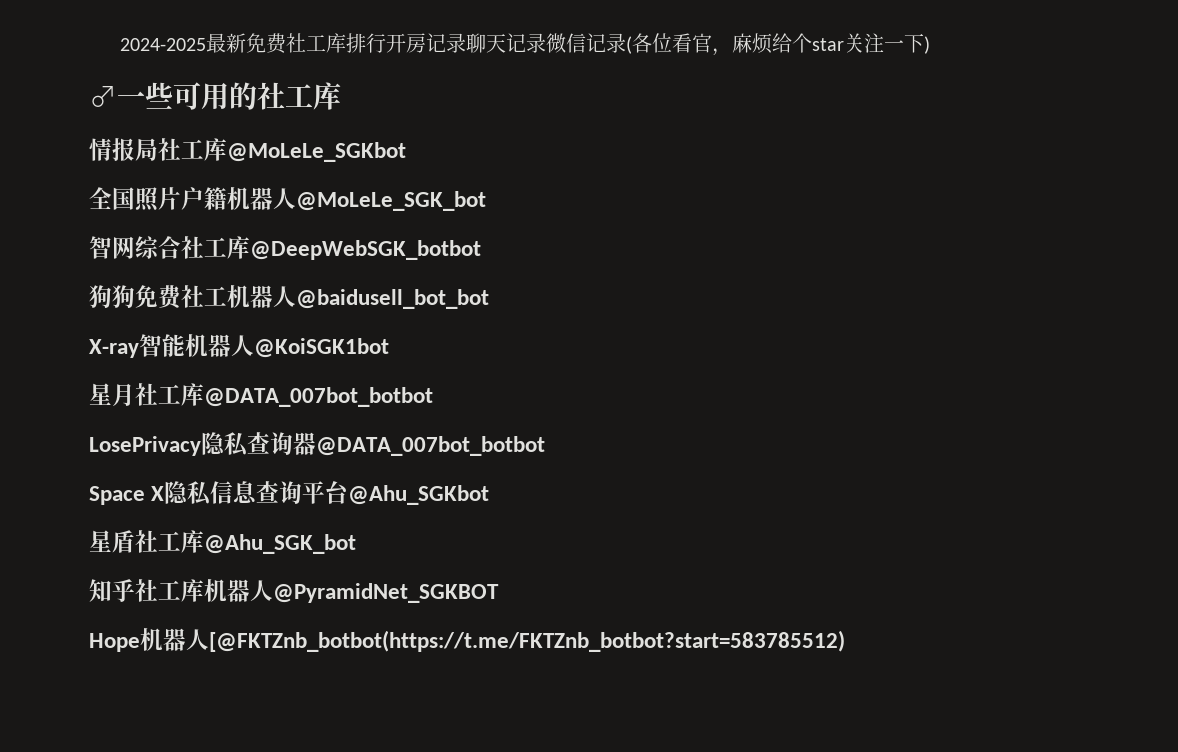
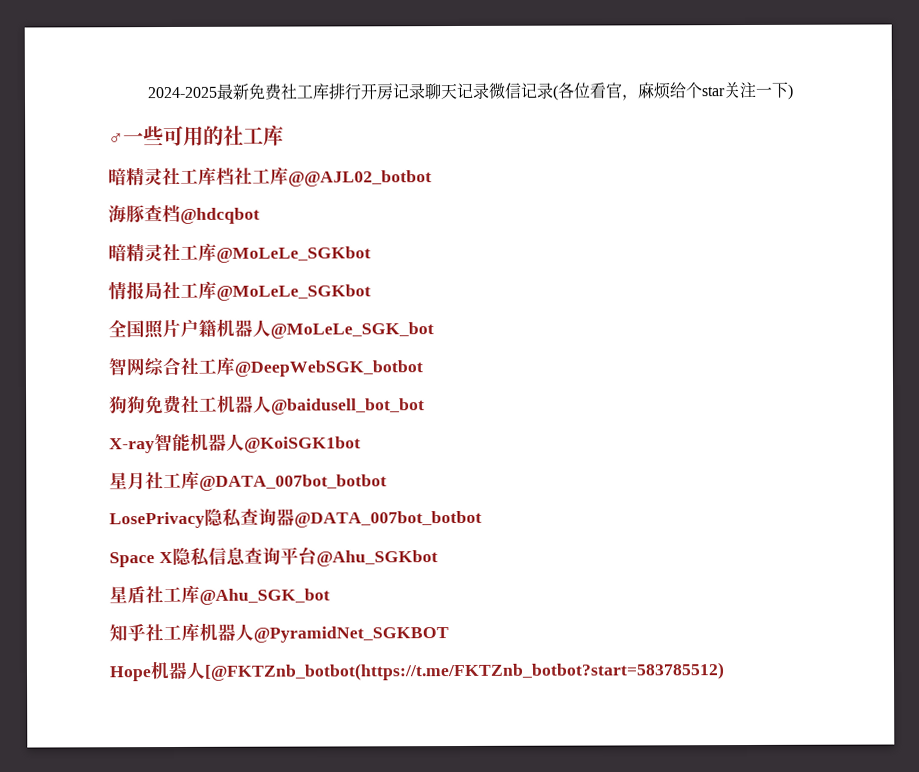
(341, 96) none -> [108,166,432,187] [108,204,260,224] [108,242,371,263] // 暗精灵社工库档社工库@@AJL02_botbot // 海豚查档@hdcqbot // 暗精灵社工库@MoLeLe_SGKbot

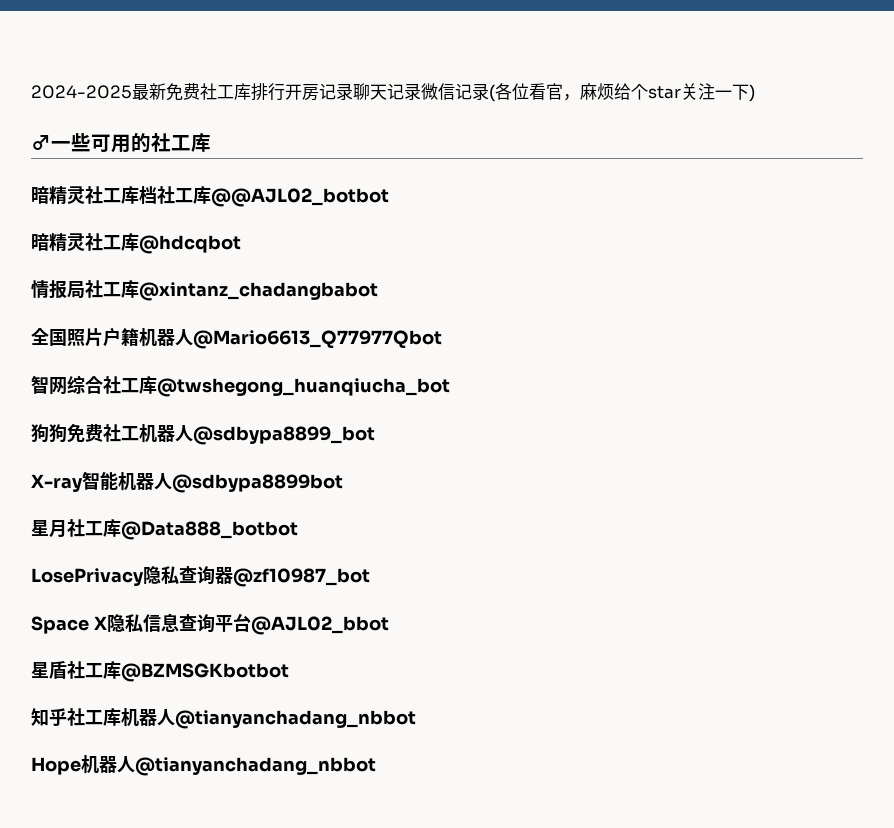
[108,204,260,224] [108,242,371,263] // 海豚查档@hdcqbot // 暗精灵社工库@MoLeLe_SGKbot -> [31,233,241,254] // 暗精灵社工库@hdcqbot
[216,284,371,301] @MoLeLe_SGKbot -> [139,282,378,301] @xintanz_chadangbabot
[270,322,434,339] @MoLeLe_SGK_bot -> [193,330,442,349] @Mario6613_Q77977Qbot
[234,360,423,377] @DeepWebSGK_botbot -> [157,378,450,397] @twshegong_huanqiucha_bot
[271,398,425,415] @baidusell_bot_bot -> [193,426,375,445] @sdbypa8899_bot
[244,436,361,453] @KoiSGK1bot -> [172,474,343,493] @sdbypa8899bot
[199,474,387,491] @DATA_007bot_botbot -> [121,521,298,540] @Data888_botbot
[294,510,482,528] @DATA_007bot_botbot -> [233,568,370,587] @zf10987_bot
[315,550,438,567] @Ahu_SGKbot -> [250,616,389,635] @AJL02_bbot
[199,588,330,605] @Ahu_SGK_bot -> [121,663,289,682] @BZMSGKbotbot
[253,626,449,643] @PyramidNet_SGKBOT -> [175,710,416,729] @tianyanchadang_nbbot
[204,662,725,681] [@FKTZnb_botbot(https://t.me/FKTZnb_botbot?start=583785512) -> [135,757,376,776] @tianyanchadang_nbbot

